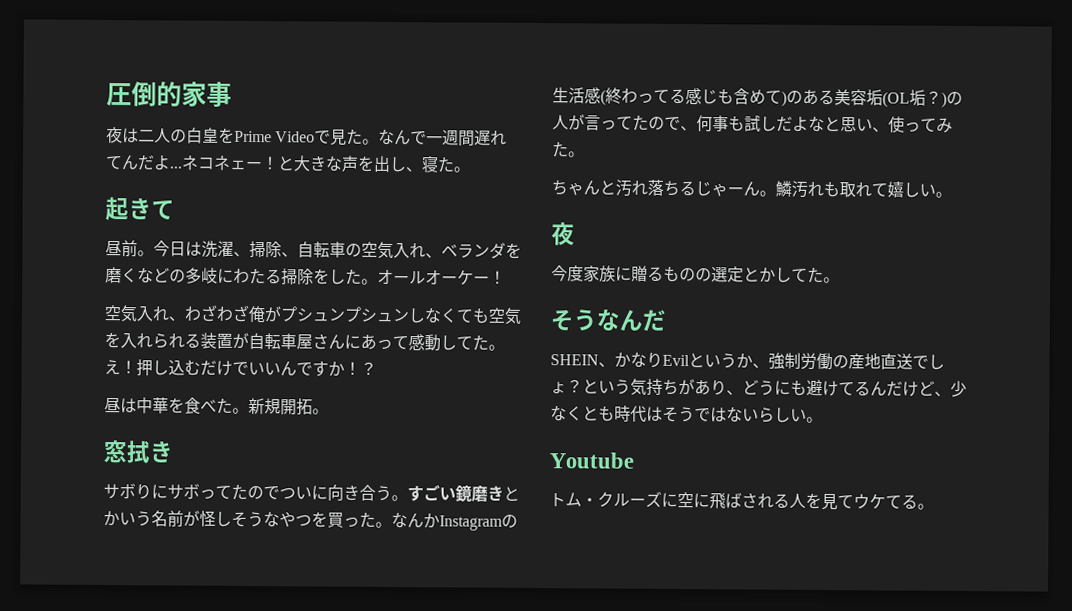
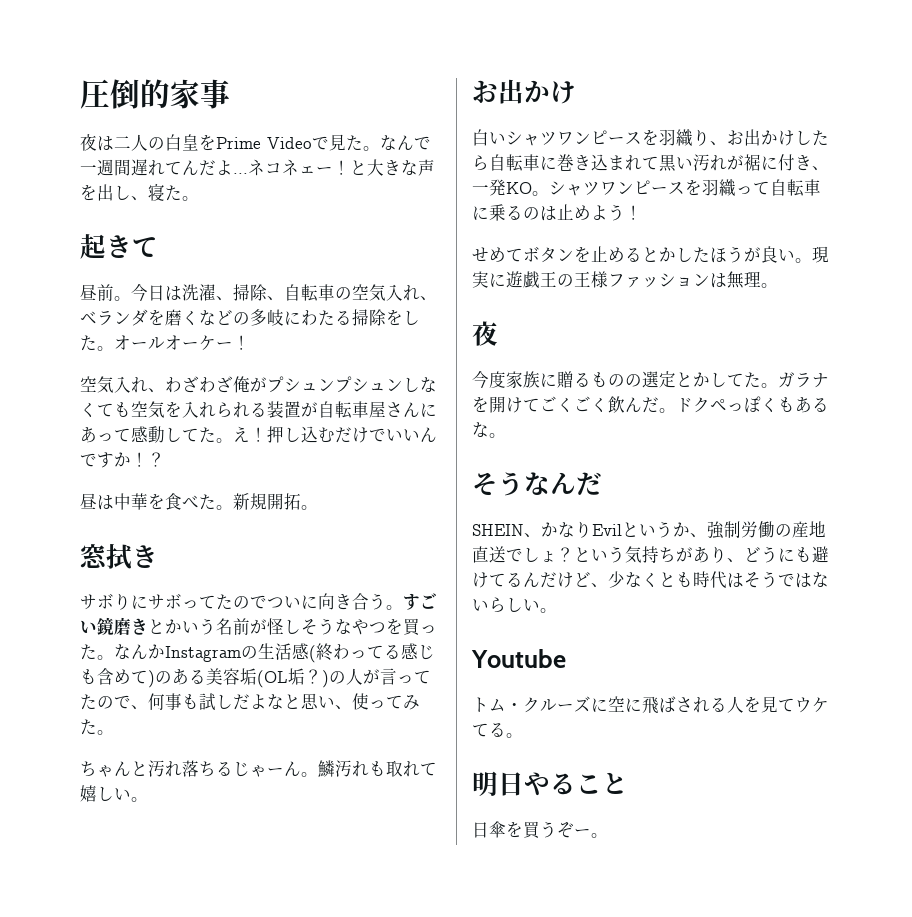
(952, 194) none -> [472,79,576,104] [472,129,829,146] [472,154,829,172] [472,179,821,197] [472,204,642,221] [472,246,829,263] [472,271,778,289] // お出かけ // 白いシャツワンピースを羽織り、お出かけしたら自転車に巻き込まれて黒い汚れが裾に付き、一発KO。シャツワンピースを羽織って自転車に乗るのは止めよう！ // せめてボタンを止めるとかしたほうが良い。現実に遊戯王の王様ファッションは無理。
(840, 280) none -> [778,372,829,388] [472,396,829,413] [472,422,506,438] ガラナを開けてごくごく飲んだ。ドクペっぽくもあるな。
(934, 506) none -> [472,771,628,796] [472,821,608,839] // 明日やること // 日傘を買うぞー。

